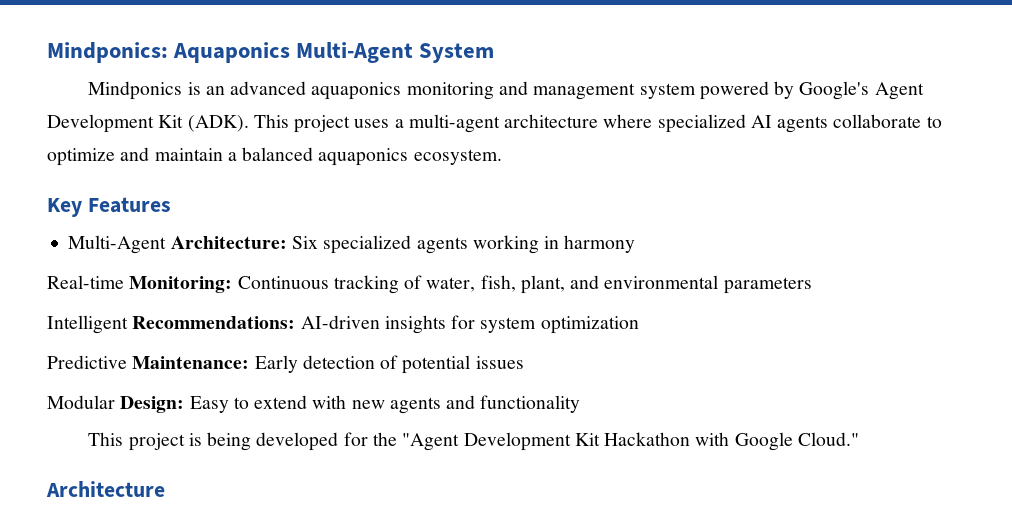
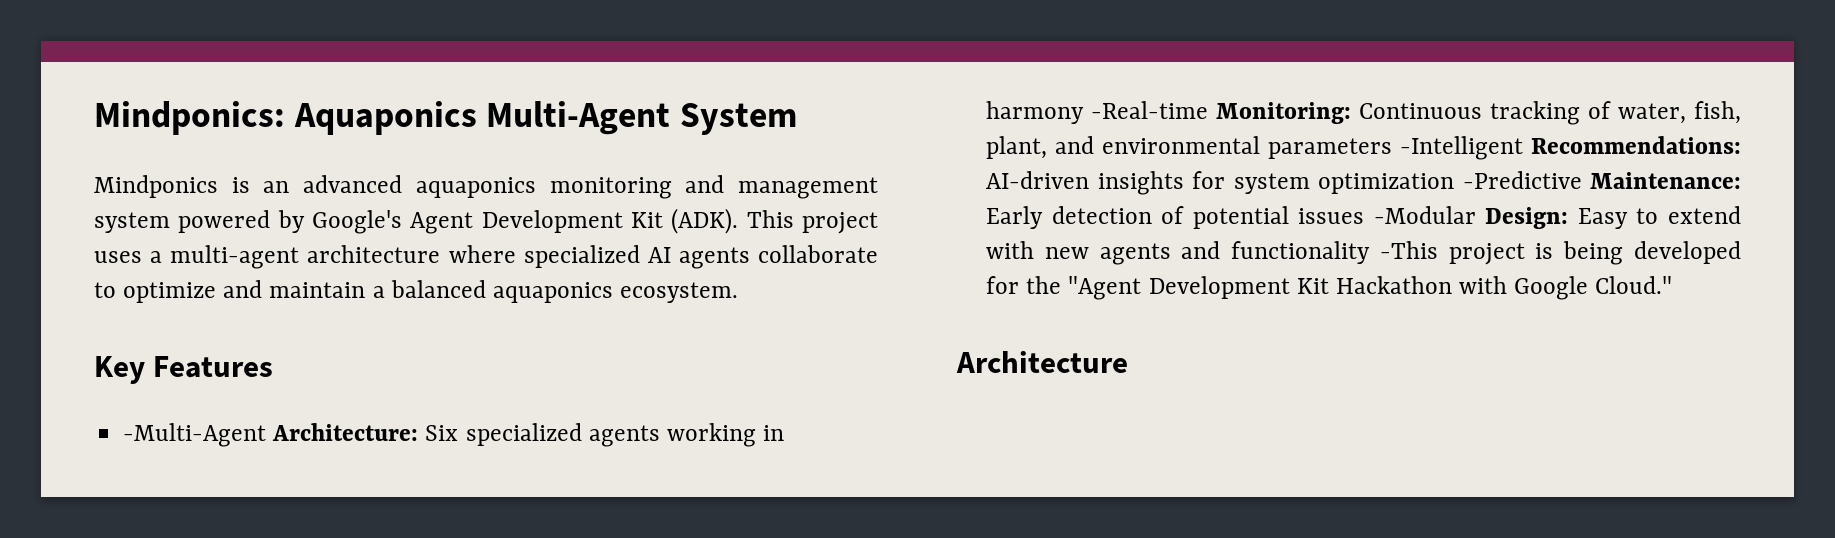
[68,235,167,254] Multi-Agent -> [123,423,267,447] -Multi-Agent
[47,275,124,289] // Real-time -> [1091,101,1209,119] -Real-time
[47,315,128,334] // Intelligent -> [1400,136,1524,160] -Intelligent
[47,355,127,369] // Predictive -> [1462,171,1582,189] -Predictive
[47,395,115,409] // Modular -> [1373,206,1476,224] -Modular
[88,432,124,446] // This -> [1379,241,1438,259] -This

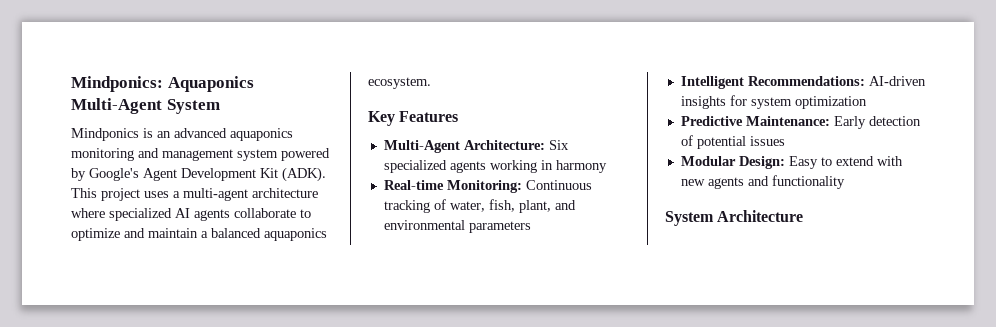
[123,423,267,447] -Multi-Agent -> [383,140,460,153] Multi-Agent
[1091,101,1209,119] -Real-time -> [383,180,444,190] // Real-time
[1400,136,1524,160] -Intelligent -> [680,76,744,89] // Intelligent
[1462,171,1582,189] -Predictive -> [680,116,743,126] // Predictive
[1373,206,1476,224] -Modular -> [680,156,736,166] // Modular
[1379,241,1741,265] [986,276,1673,300] -This project is being developed for the "Agent Development Kit Hackathon with Google Cloud." // -> [665,211,714,226] // System

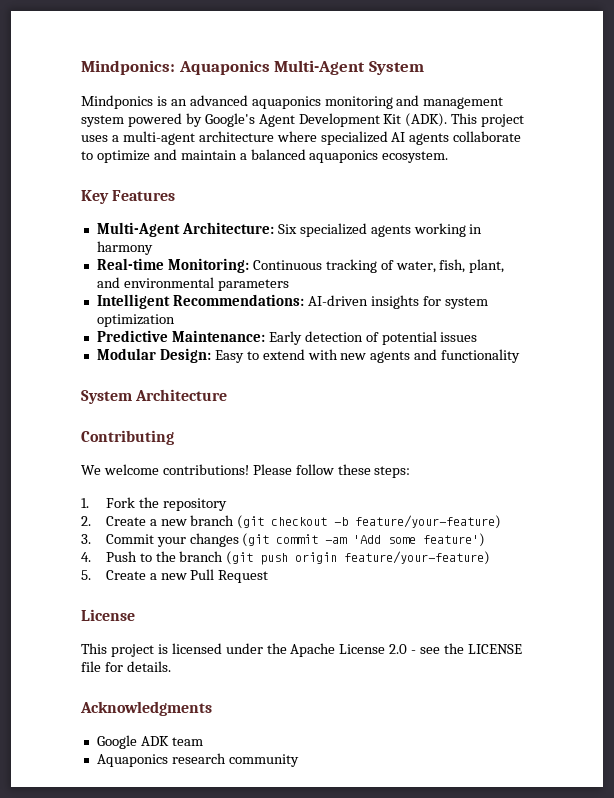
(804, 216) none -> [81,430,174,445] [81,464,411,478] [81,497,227,511] [81,515,502,529] [81,533,486,547] [81,551,491,565] [81,569,269,583] [81,609,135,621] [81,643,522,657] [81,661,171,672] [80,701,212,716] [96,735,203,749] [96,753,299,767] // Contributing // We welcome contributions! Please follow these steps: // 1. Fork the repository // 2. Create a new branch (git checkout -b feature/your-feature) // 3. Commit your changes (git commit -am 'Add some feature') // 4. Push to the branch (git push origin feature/your-feature) // 5. Create a new Pull Request // License // This project is licensed under the Apache License 2.0 - see the LICENSE file for details. // Acknowledgments // Google ADK team // Aquaponics research community

